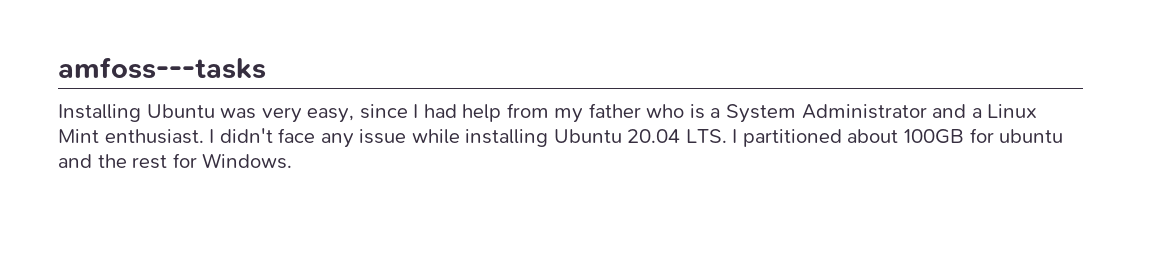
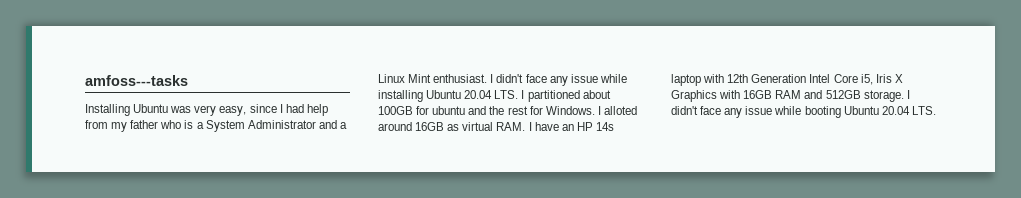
(293, 161) none -> [597,106,637,115] [378,122,614,131] [671,74,903,86] [671,90,910,102] [671,106,936,118] I alloted around 16GB as virtual RAM. I have an HP 14s laptop with 12th Generation Intel Core i5, Iris X Graphics with 16GB RAM and 512GB storage. I didn't face any issue while booting Ubuntu 20.04 LTS.

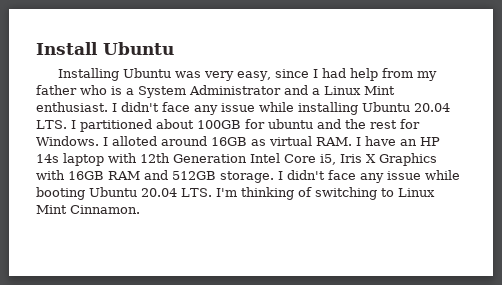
[85,75,188,86] amfoss---tasks -> [36,42,174,55] Install Ubuntu
(936, 110) none -> [215,187,435,200] [36,205,140,214] I'm thinking of switching to Linux Mint Cinnamon.

